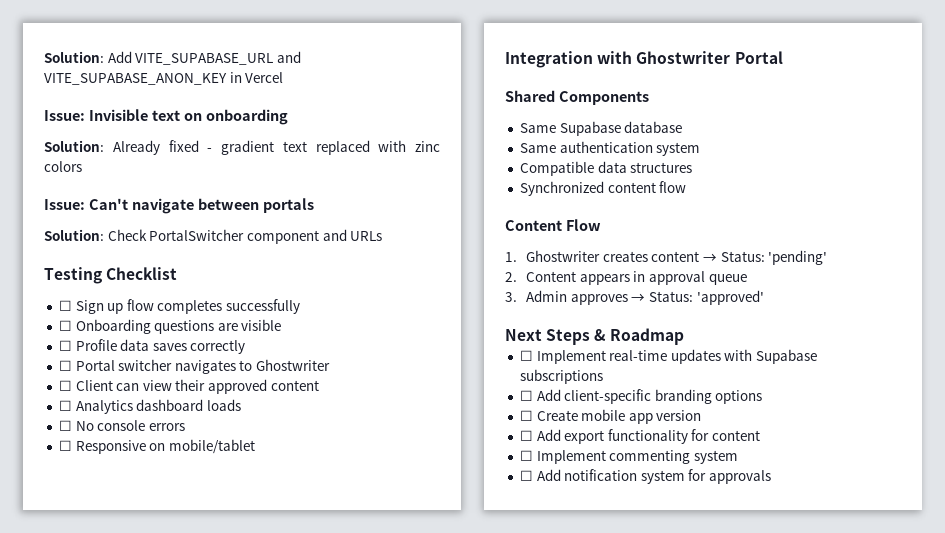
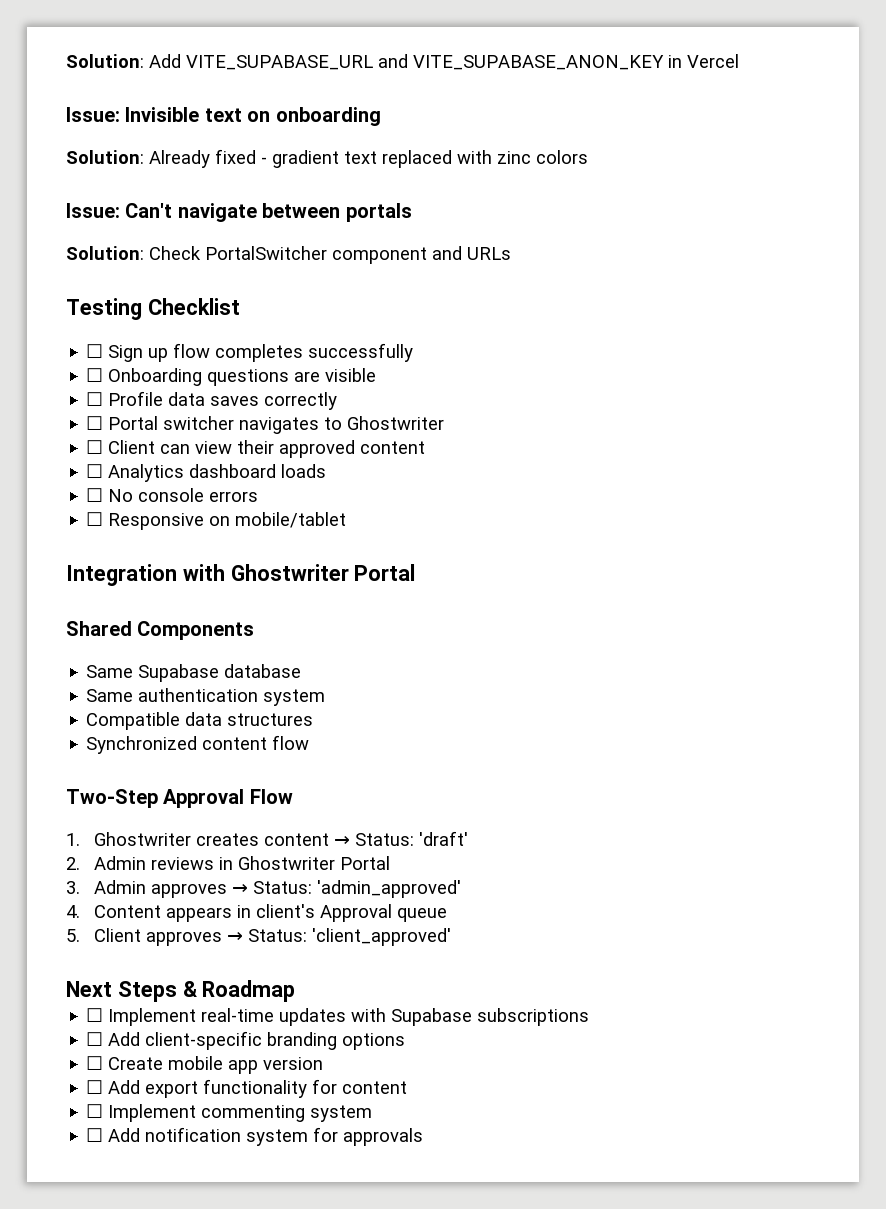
[505,220,562,231] Content -> [66,789,245,808] Two-Step Approval
[768,250,828,265] 'pending' -> [418,831,468,846] 'draft'
[525,271,747,285] Content appears in approval queue -> [93,856,390,870] Admin reviews in Ghostwriter Portal
[696,290,764,305] 'approved' -> [316,880,461,898] [66,904,447,922] [66,928,451,946] 'admin_approved' // 4. Content appears in client's Approval queue // 5. Client approves → Status: 'client_approved'

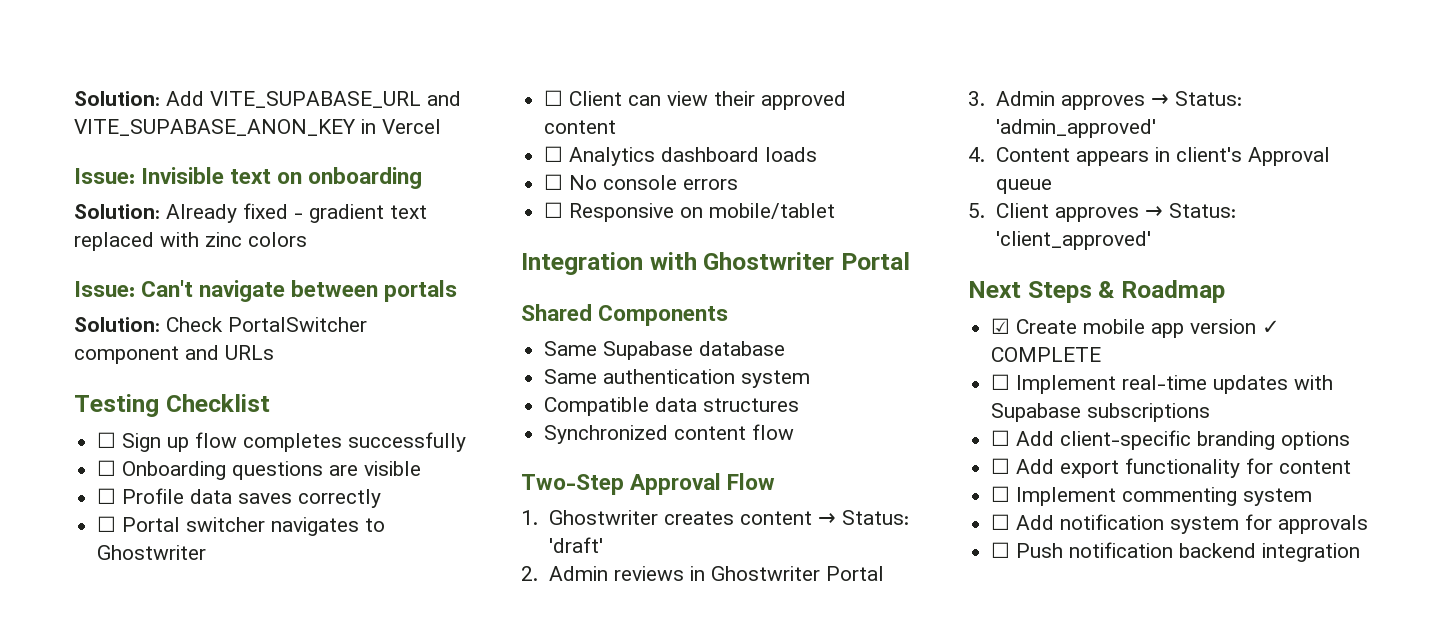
(296, 991) none -> [991,318,1281,338] [991,347,1102,362] // ☑ Create mobile app version ✓ COMPLETE
[86,1056,324,1074] // ☐ Create mobile app version -> (1351, 440) none
(424, 1137) none -> [991,542,1361,562] // ☐ Push notification backend integration

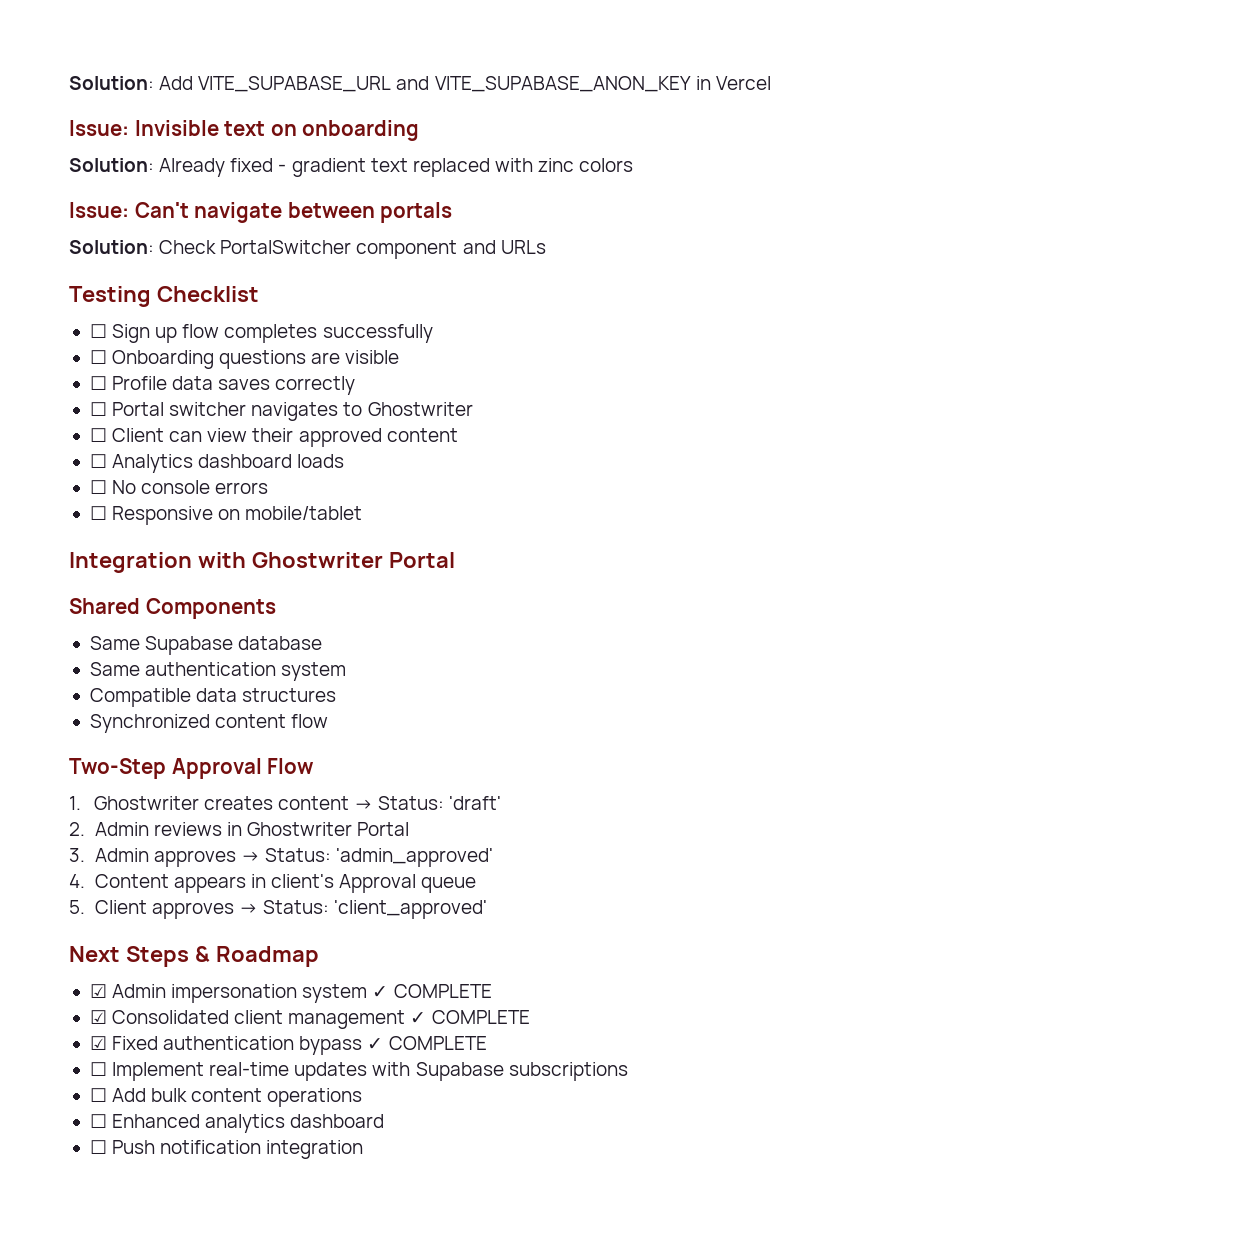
[1016,319,1257,338] Create mobile app version -> [112,984,492,1003] [89,1010,530,1029] [89,1036,363,1055] Admin impersonation system ✓ COMPLETE // ☑ Consolidated client management ✓ COMPLETE // ☑ Fixed authentication bypass
[1060,430,1351,450] [991,458,1352,478] [991,486,1313,506] [991,514,1369,534] client-specific branding options // ☐ Add export functionality for content // ☐ Implement commenting system // ☐ Add notification system for approvals -> [151,1088,363,1107] [89,1114,385,1133] bulk content operations // ☐ Enhanced analytics dashboard
[1179,543,1257,558] backend -> (262, 1147) none

